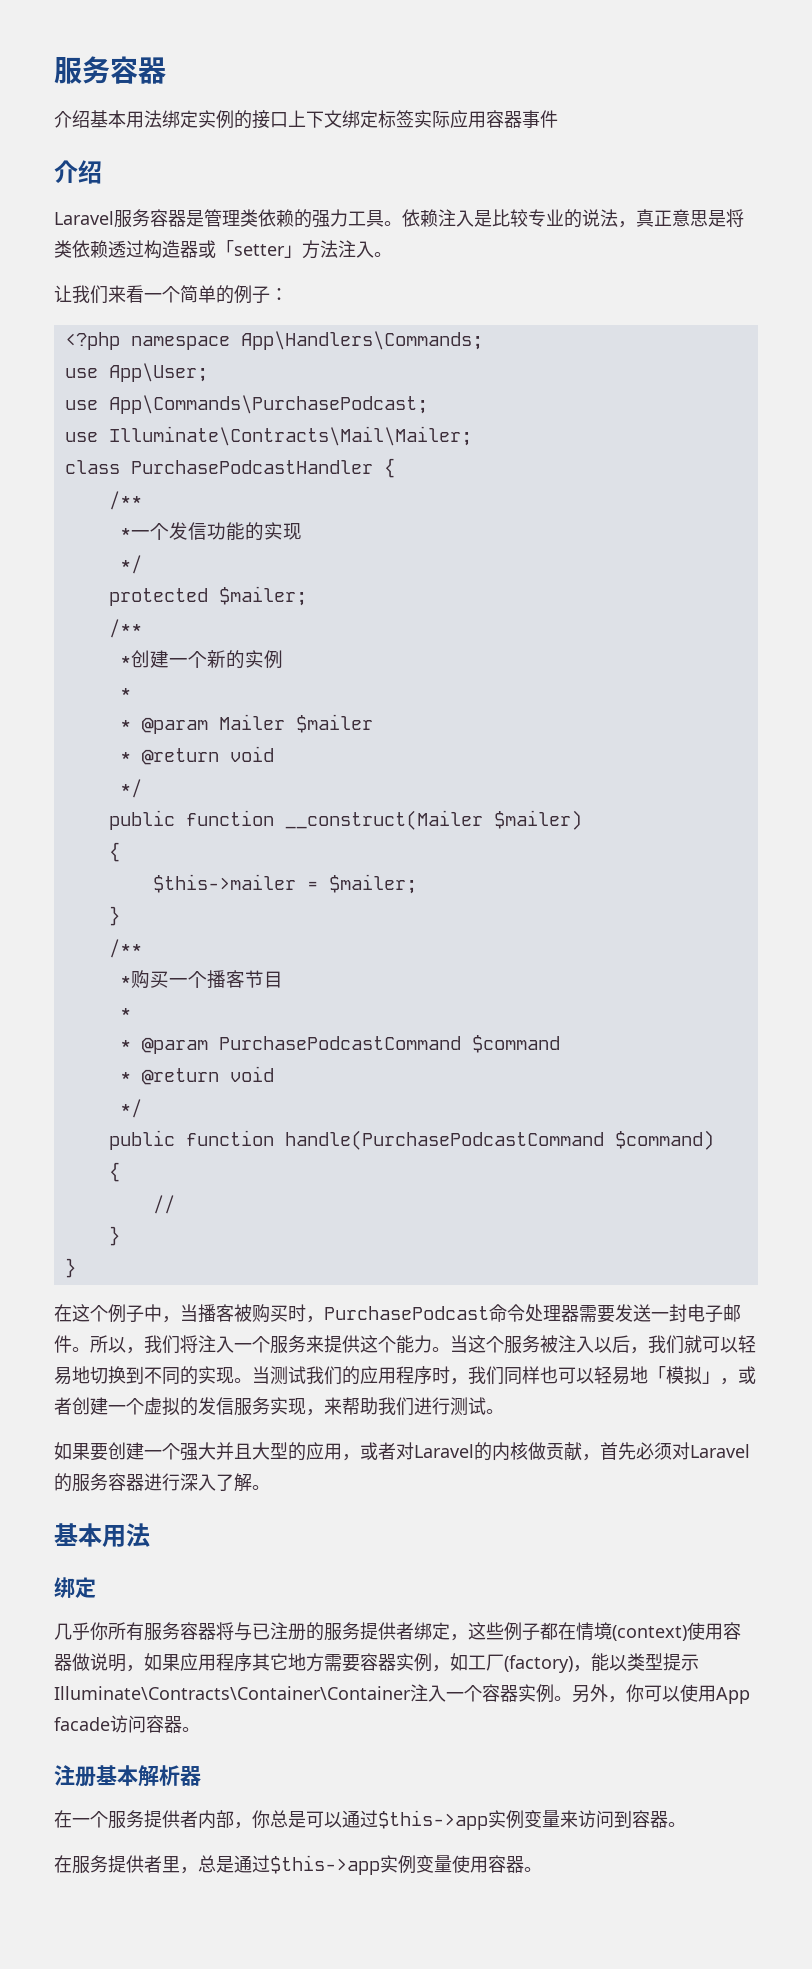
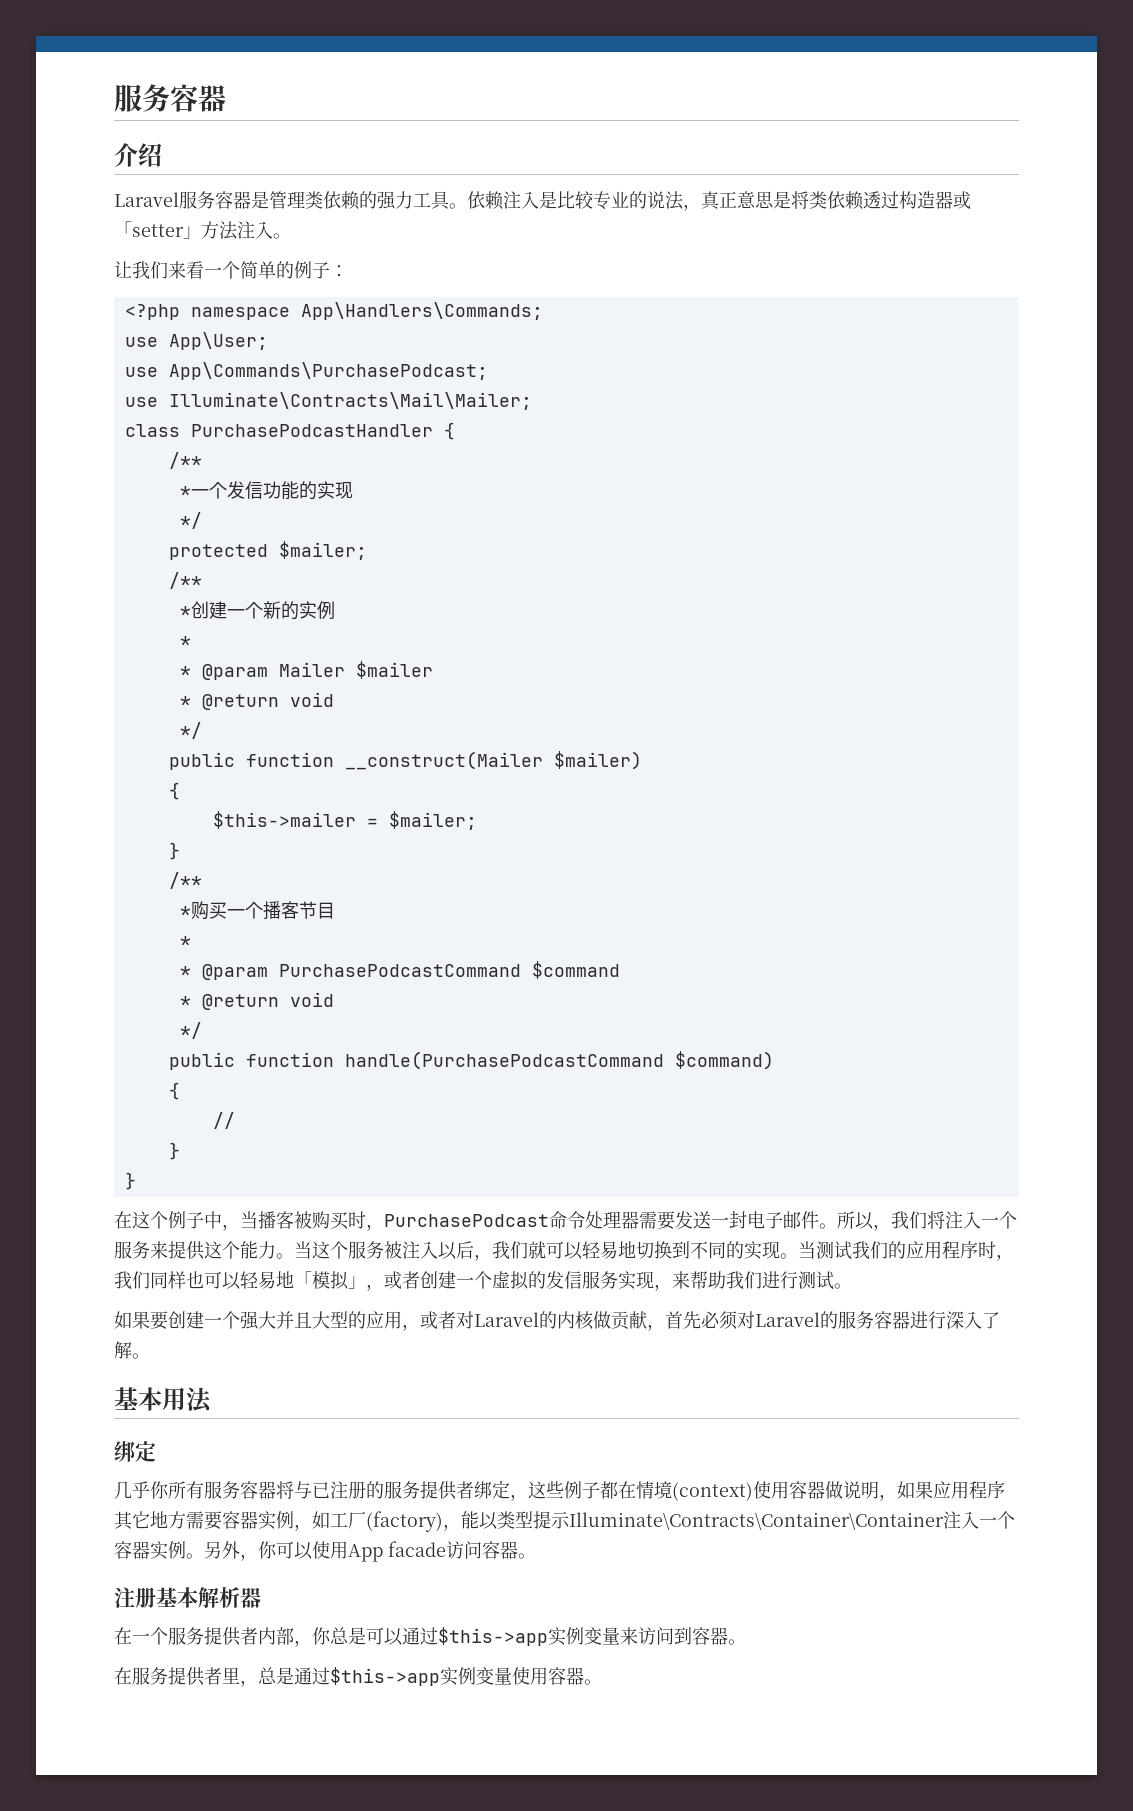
[54,56,166,84] [54,110,558,129] 服务容器 // 介绍基本用法绑定实例的接口上下文绑定标签实际应用容器事件 -> [114,84,226,112] 服务容器

